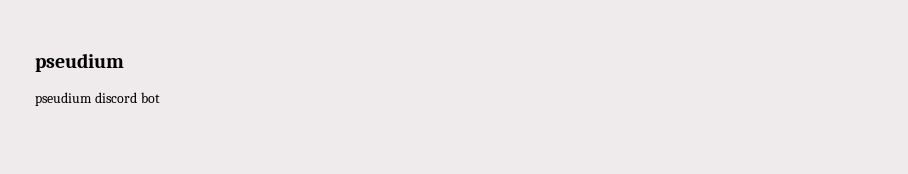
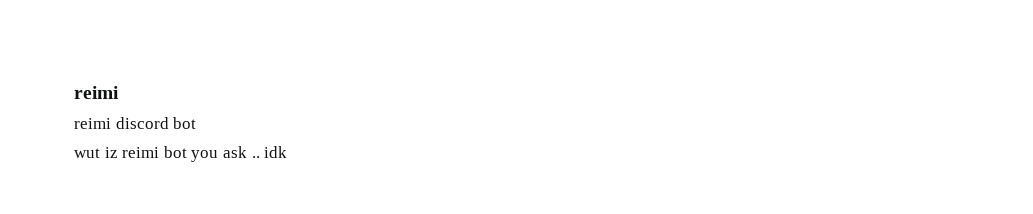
[35,53,124,72] [35,92,92,106] pseudium // pseudium -> [74,86,119,99] [74,118,111,129] reimi // reimi
(160, 97) none -> [74,146,288,162] // wut iz reimi bot you ask .. idk

